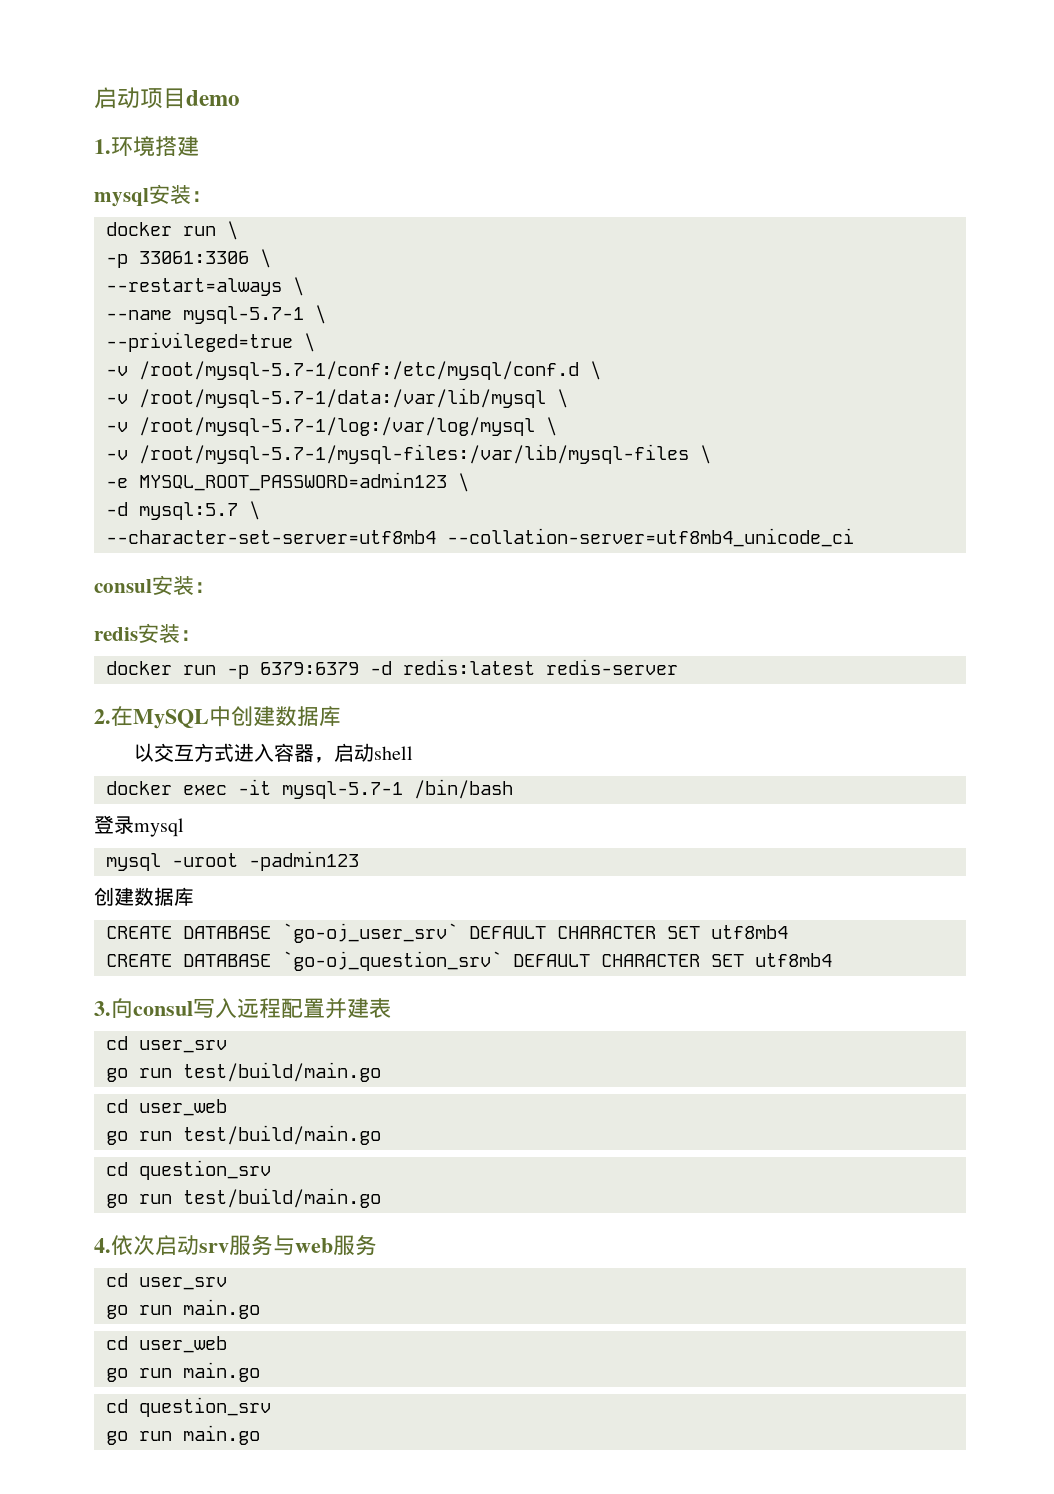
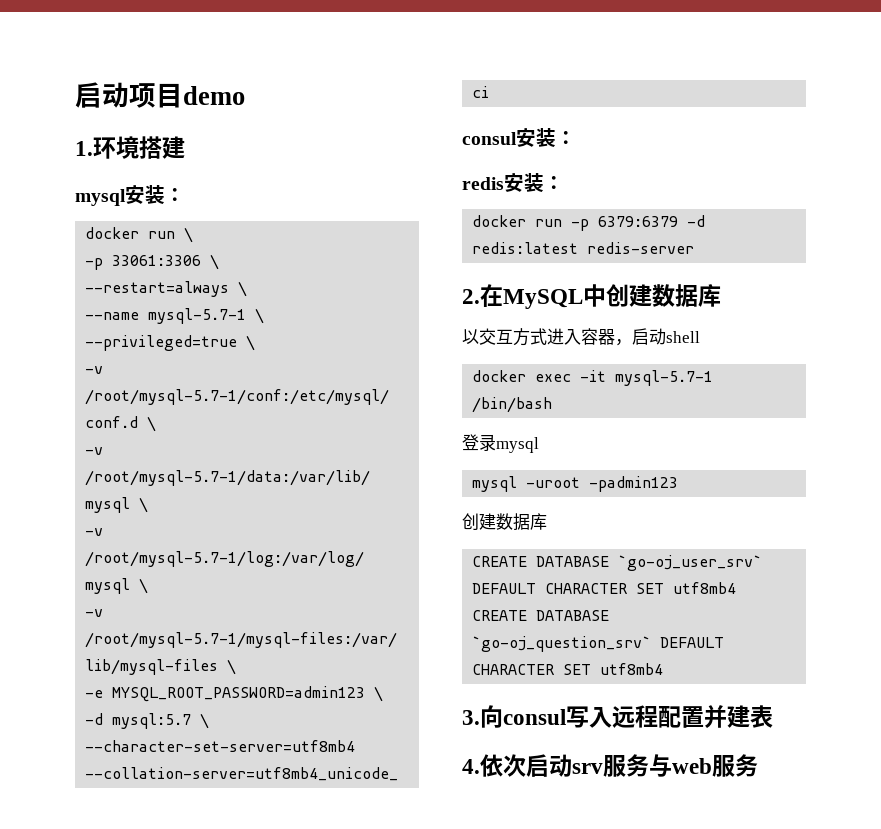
[106,1036,227,1053] [106,1062,381,1082] [106,1099,227,1116] [106,1125,381,1145] [106,1160,271,1180] [106,1188,381,1208] // cd user_srv // go run test/build/main.go // cd user_web // go run test/build/main.go // cd question_srv // go run test/build/main.go -> (773, 716) none
[106,1273,227,1290] [106,1299,260,1319] [106,1336,227,1353] [106,1362,260,1382] [106,1397,271,1417] [106,1425,260,1445] // cd user_srv // go run main.go // cd user_web // go run main.go // cd question_srv // go run main.go -> (758, 765) none

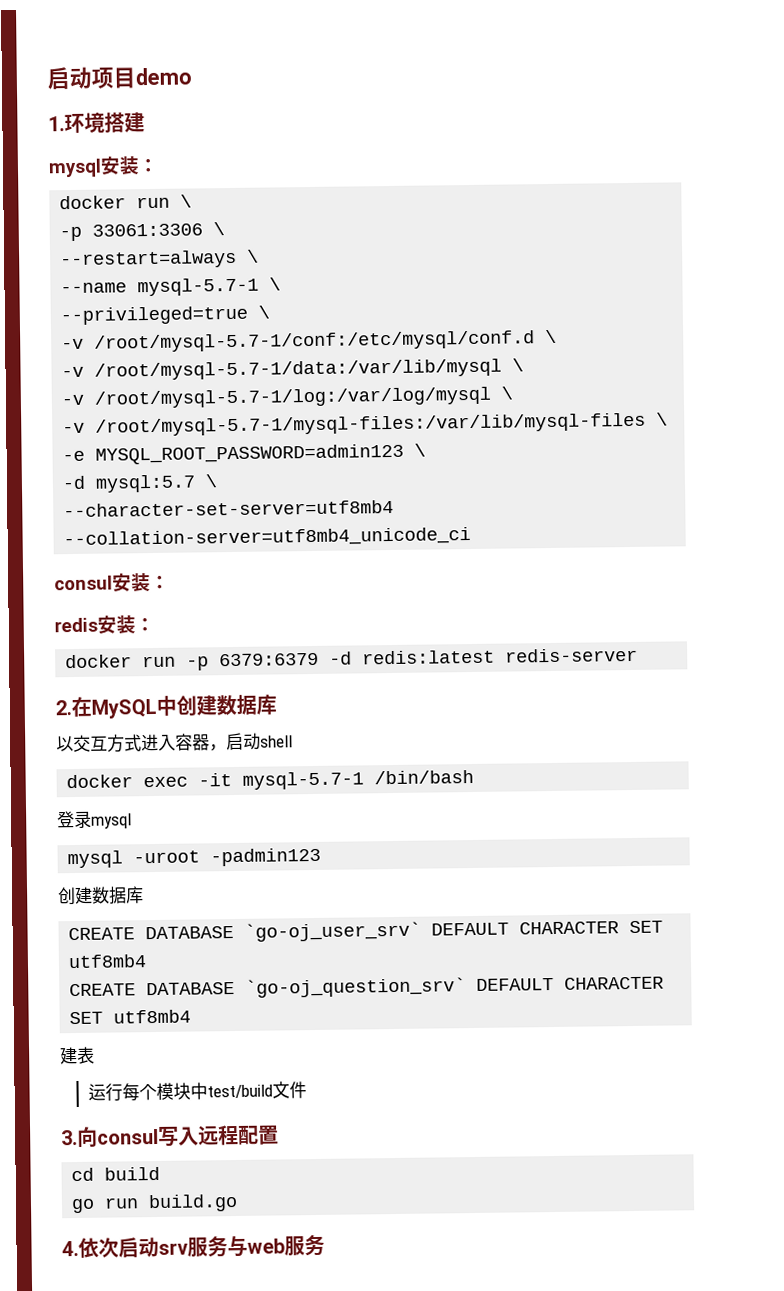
(664, 669) none -> [60,1046,95,1065] [87,1081,307,1102] // 建表 // 运行每个模块中test/build文件
[704,705,773,729] 并建表 -> [71,1166,161,1182] [71,1193,239,1214] // cd build // go run build.go

